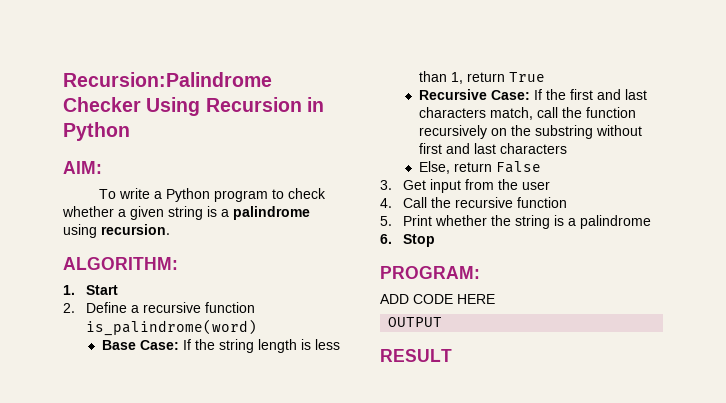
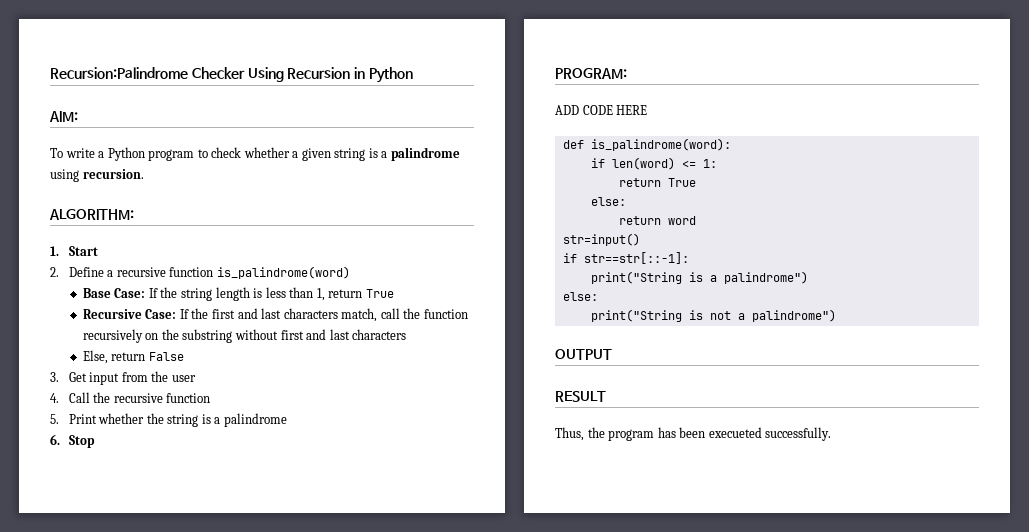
[388,317,443,327] [380,349,452,362] OUTPUT // RESULT -> [562,138,731,151] [590,157,717,170] [618,178,696,187] [590,197,626,206] [618,216,696,225] [562,233,640,246] [562,252,689,264] [590,271,808,284] [562,292,598,301] [590,309,836,322] [555,349,612,360] [555,391,606,402] [555,427,832,441] def is_palindrome(word): // if len(word) <= 1: // return True // else: // return word // str=input() // if str==str[::-1]: // print("String is a palindrome") // else: // print("String is not a palindrome") // OUTPUT // RESULT // Thus, the program has been execueted successfully.

